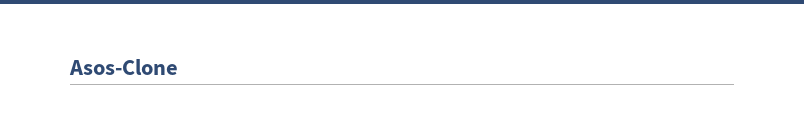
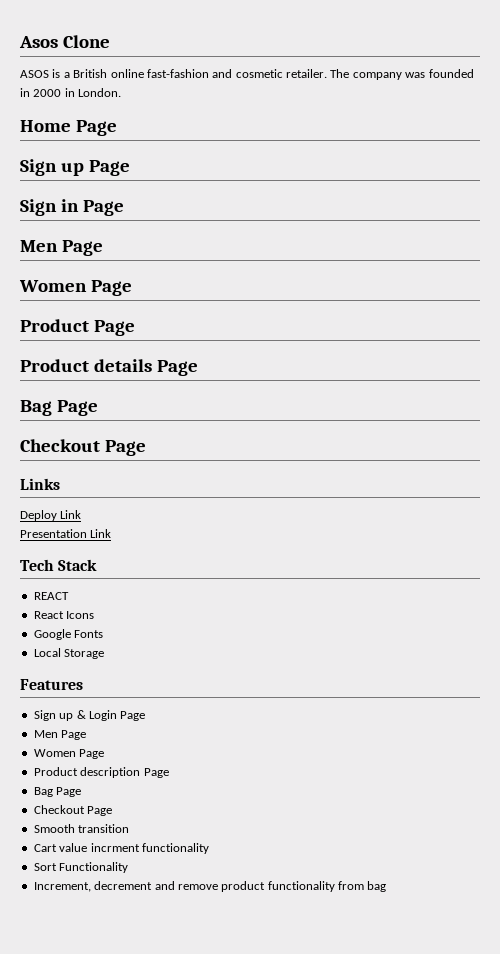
[69,59,178,75] Asos-Clone -> [19,35,110,48] [20,69,474,80] [20,88,122,97] [20,120,117,136] [20,159,130,176] [20,199,124,216] [20,240,103,256] [19,280,132,296] [20,319,135,336] [20,359,198,376] [20,400,98,416] [20,439,146,456] [20,478,60,490] [20,510,82,521] [20,529,112,538] [20,559,98,571] [33,592,69,600] [33,611,95,619] [33,629,104,640] [33,648,105,659] [20,679,83,690] [33,710,146,721] [33,730,87,740] [33,749,105,759] [33,767,169,778] [33,787,82,797] [33,805,113,816] [33,824,130,833] [33,843,209,854] [33,862,129,873] [33,881,387,892] Asos Clone // ASOS is a British online fast-fashion and cosmetic retailer. The company was founded in 2000 in London. // Home Page // Sign up Page // Sign in Page // Men Page // Women Page // Product Page // Product details Page // Bag Page // Checkout Page // Links // Deploy Link // Presentation Link // Tech Stack // REACT // React Icons // Google Fonts // Local Storage // Features // Sign up & Login Page // Men Page // Women Page // Product description Page // Bag Page // Checkout Page // Smooth transition // Cart value incrment functionality // Sort Functionality // Increment, decrement and remove product functionality from bag

